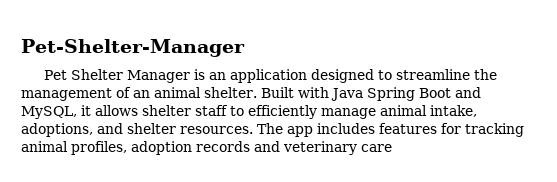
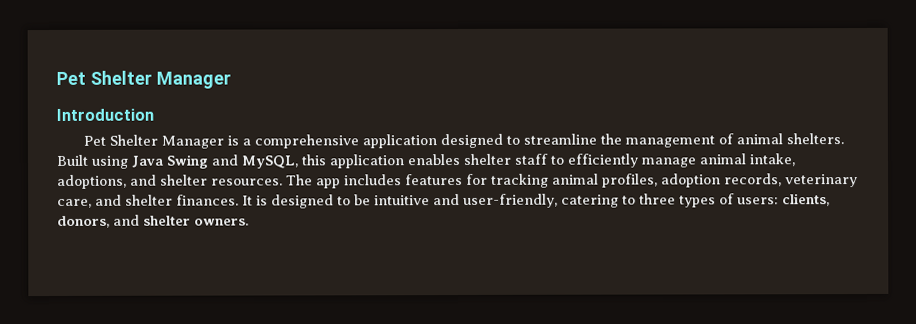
[21,39,245,57] Pet-Shelter-Manager -> [56,70,231,89] [56,108,154,121] Pet Shelter Manager // Introduction
[208,72,226,80] an -> [241,134,359,149] a comprehensive
[133,87,481,101] [21,105,138,119] an animal shelter. Built with Java Spring Boot and MySQL, it allows -> [735,133,844,145] [56,153,461,169] animal shelters. Built using Java Swing and MySQL, this application enables
[196,141,392,155] records and veterinary care -> [724,173,858,188] [57,193,830,209] [57,214,249,228] records, veterinary care, and shelter finances. It is designed to be intuitive and user-friendly, catering to three types of users: clients, donors, and shelter owners.

